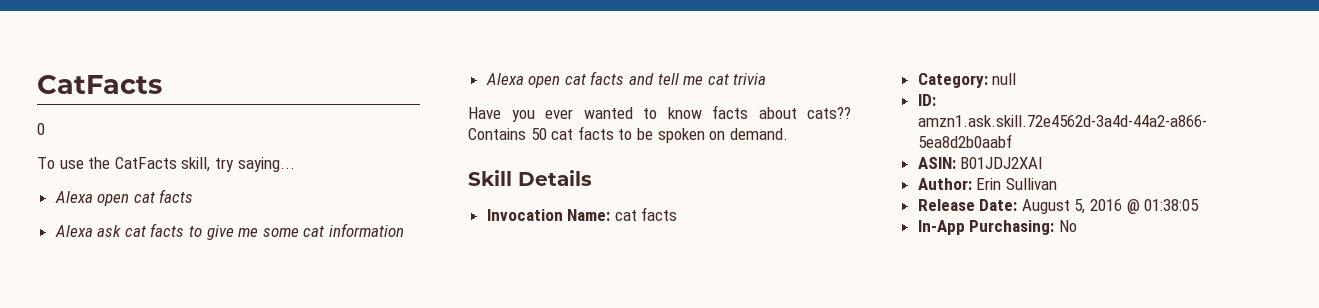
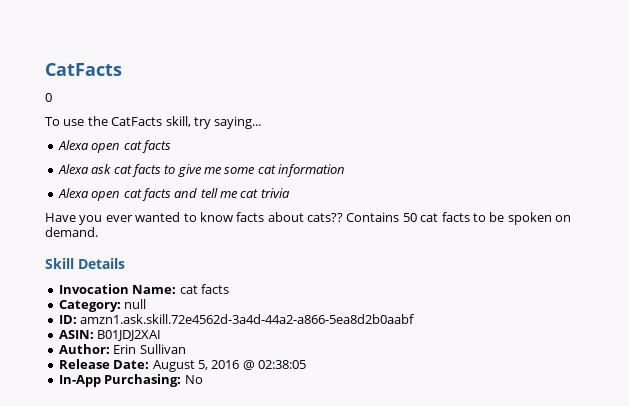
[1144,199,1200,211] 01:38:05 -> [258,360,306,369] 02:38:05

